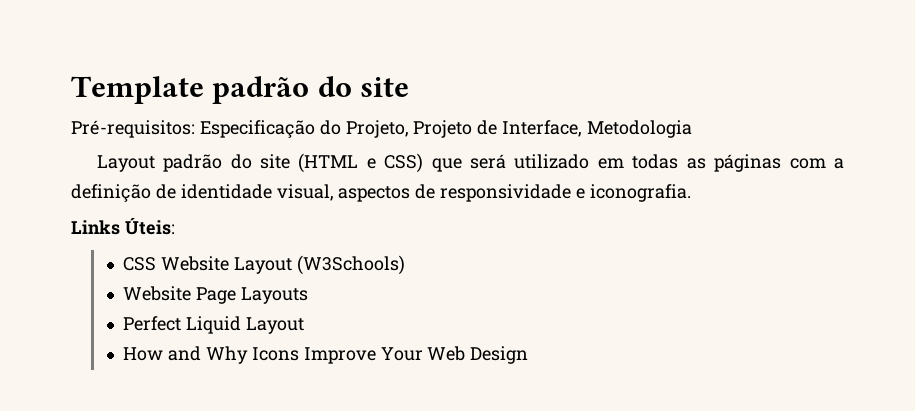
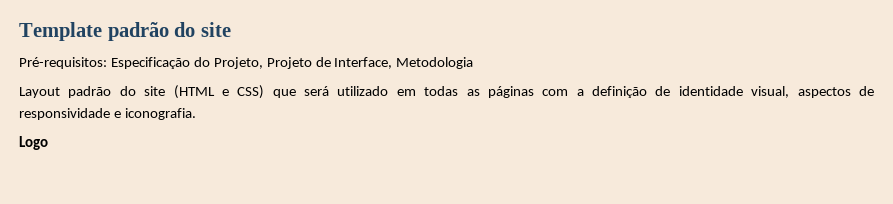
[71,217,175,235] [123,255,405,275] [123,286,309,304] [123,316,305,334] [123,346,529,364] Links Úteis: // CSS Website Layout (W3Schools) // Website Page Layouts // Perfect Liquid Layout // How and Why Icons Improve Your Web Design -> [19,136,48,150] Logo

